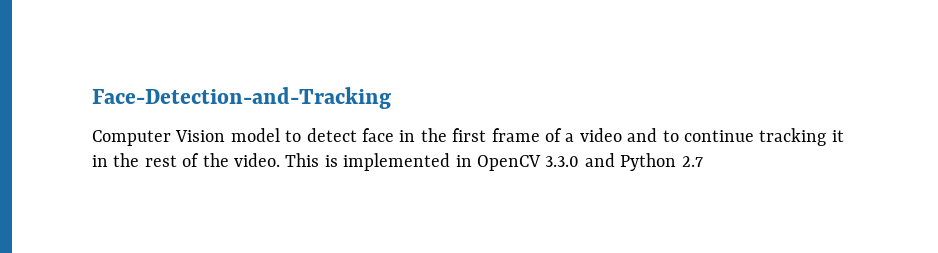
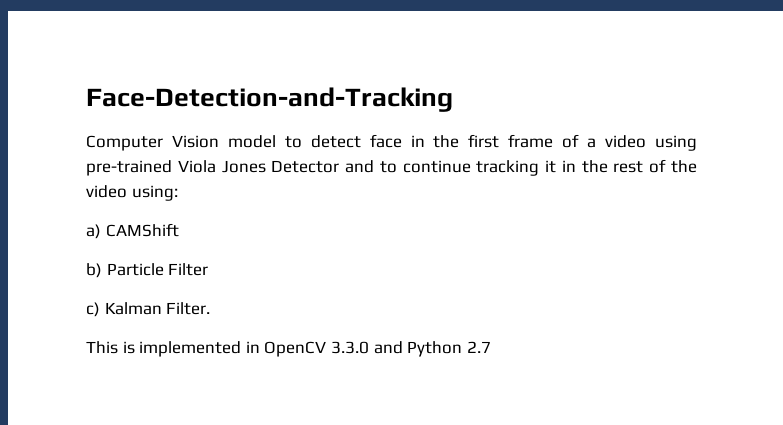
(622, 135) none -> [654,135,697,151] [86,160,340,176] using pre-trained Viola Jones Detector
[234,153,280,167] video. -> [86,185,178,201] [86,223,179,239] [86,263,209,278] [86,302,211,317] video using: // a) CAMShift // b) Particle Filter // c) Kalman Filter. //

